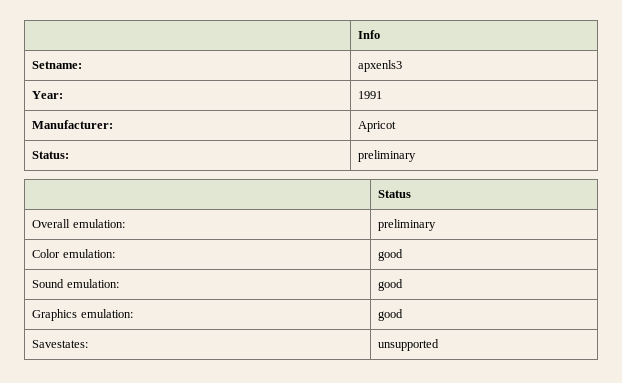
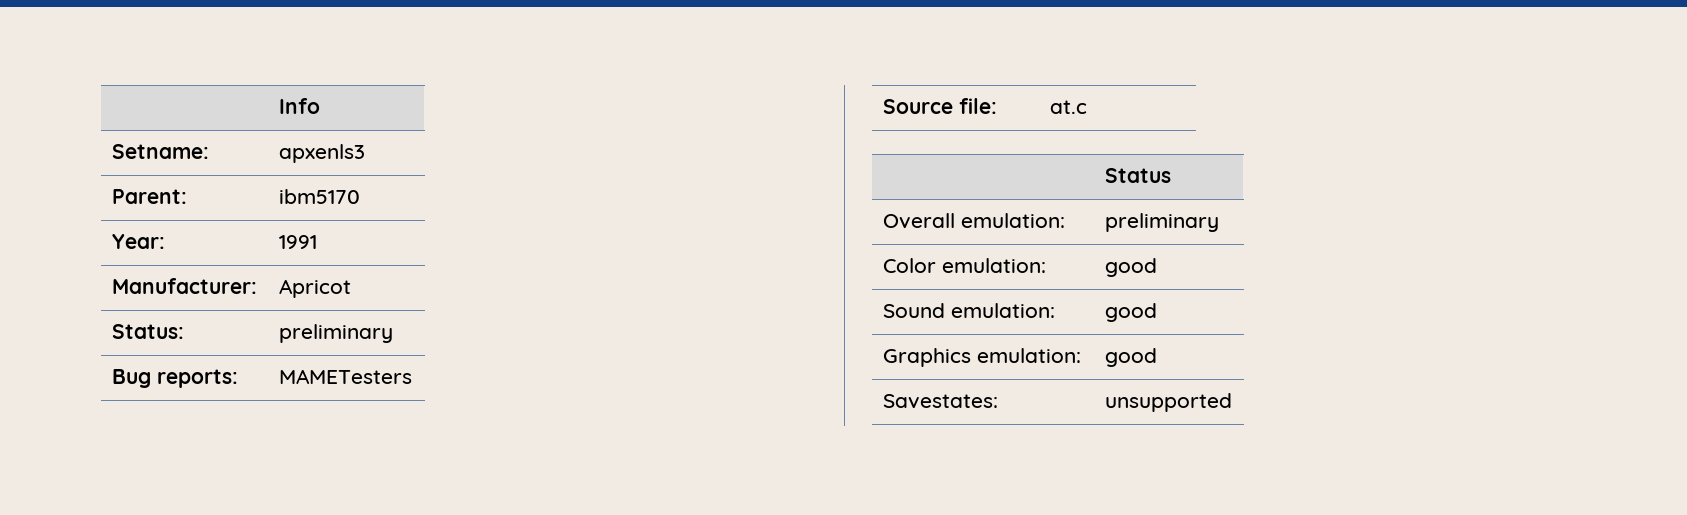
(403, 66) none -> [111,189,187,204] [278,189,360,204] // Parent: | ibm5170
(417, 156) none -> [111,369,238,388] [278,369,412,384] [882,98,997,114] [1049,100,1087,114] // Bug reports: | MAMETesters // Source file: | at.c

